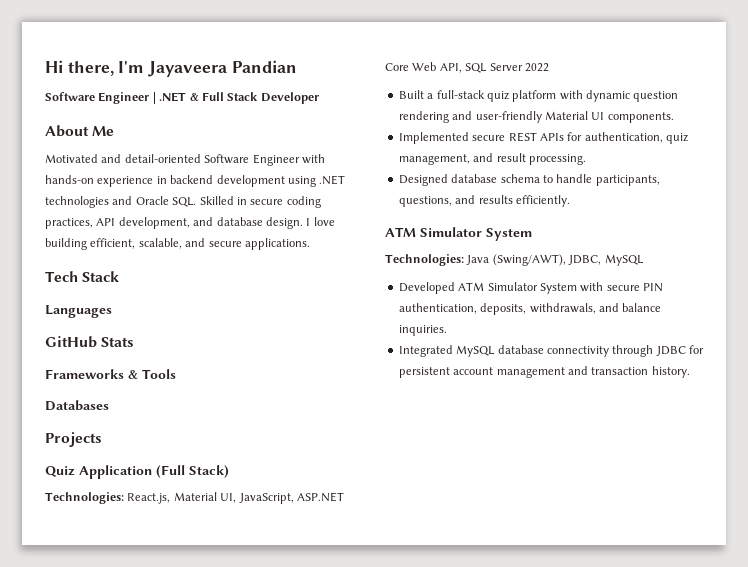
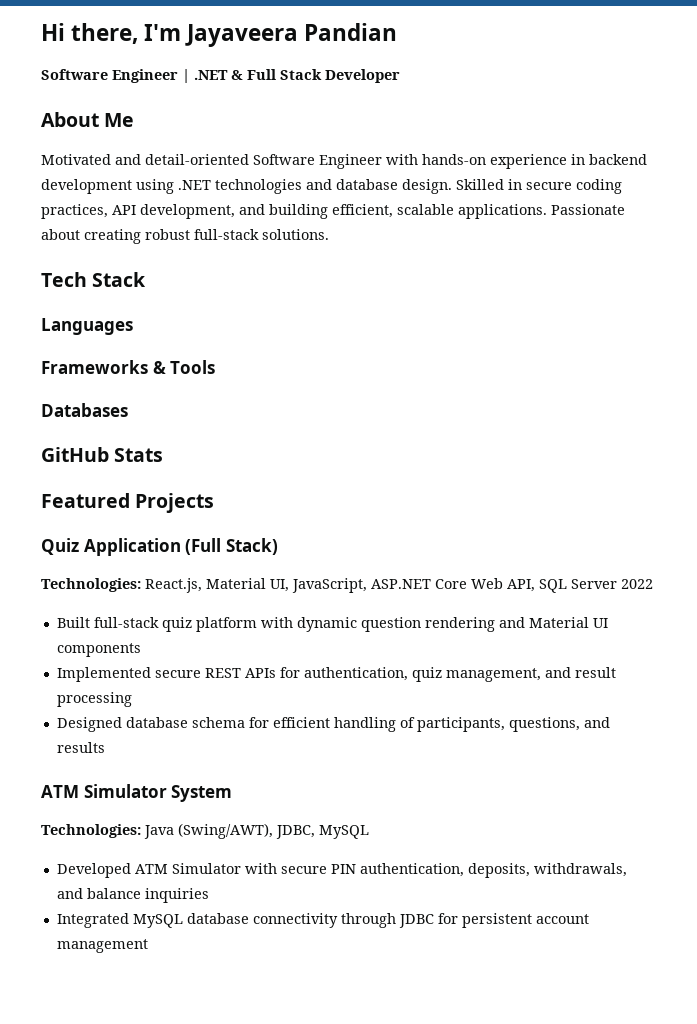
[135,196,197,207] Oracle SQL. -> [336,179,452,194] database design.
[216,217,335,229] [45,238,310,250] database design. I love building efficient, scalable, and secure applications. -> [269,204,625,219] [41,229,329,244] building efficient, scalable applications. Passionate about creating robust full-stack solutions.
[45,336,135,348] // GitHub Stats -> (133, 326) none
(109, 405) none -> [41,447,164,462] [41,493,130,508] GitHub Stats // Featured
[427,93,434,99] a -> (90, 622) none
[475,111,542,123] user-friendly -> (525, 622) none
[607,112,674,123] components. -> [56,643,141,657] components
[528,154,586,165] processing. -> [56,692,132,707] processing
[542,174,593,183] to handle -> [248,717,415,732] for efficient handling of
[515,195,570,207] efficiently. -> (105, 747) none
[539,283,577,294] System -> (241, 868) none
[398,325,447,336] inquiries. -> [144,888,209,903] inquiries
[567,366,690,378] and transaction history. -> (148, 946) none

